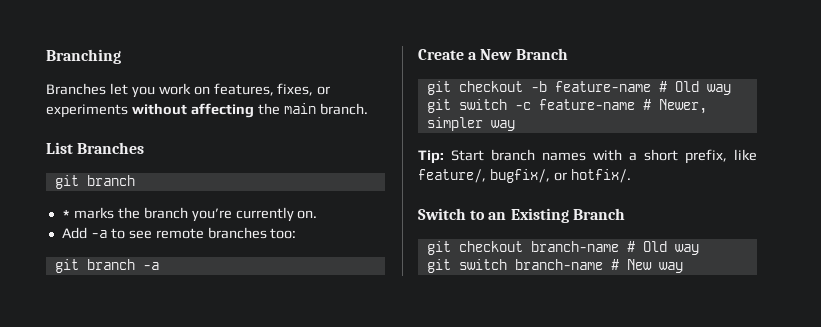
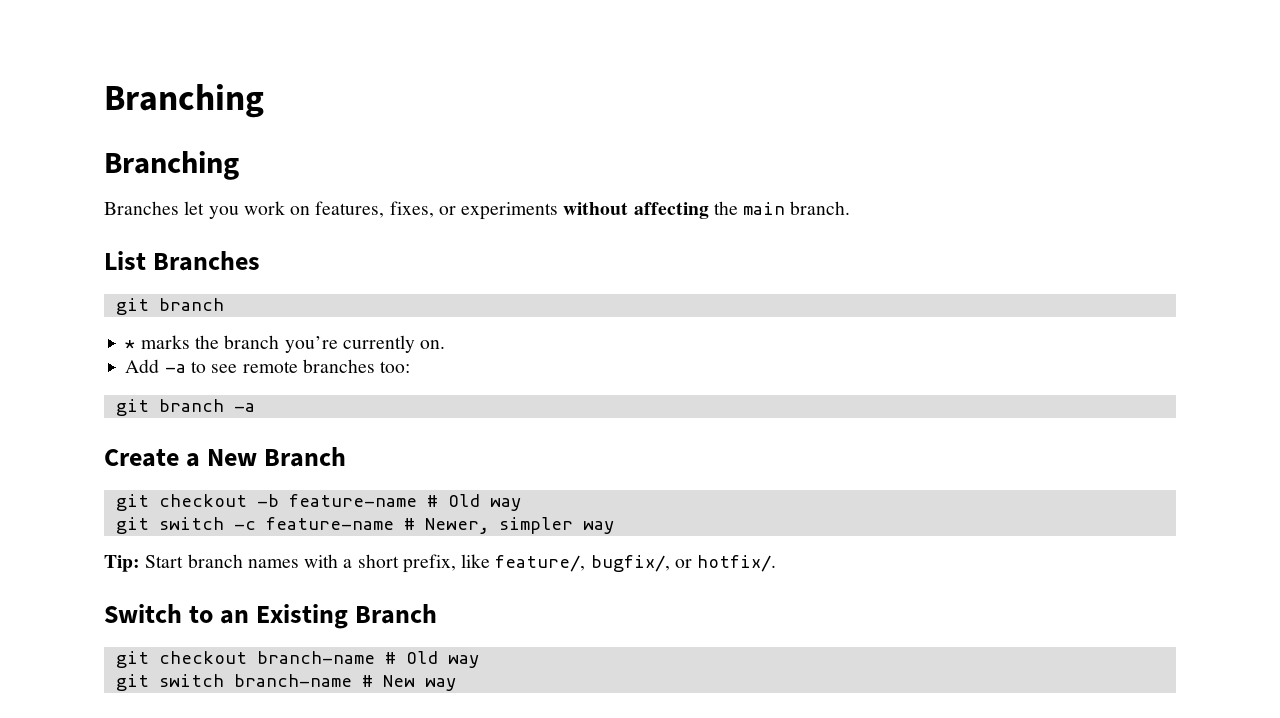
[46,49,121,64] Branching -> [104,84,264,118] [104,151,239,180] Branching // Branching

